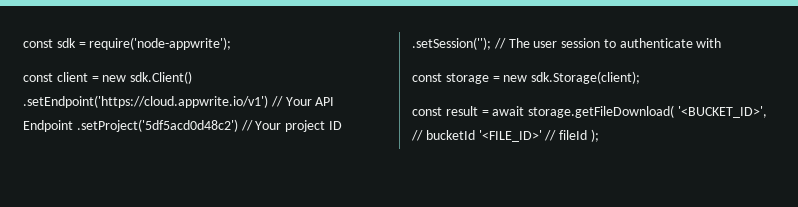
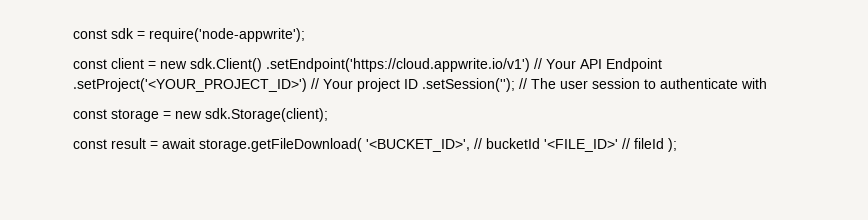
[76,119,238,132] .setProject('5df5acd0d48c2') -> [73,78,307,92] .setProject('<YOUR_PROJECT_ID>')

